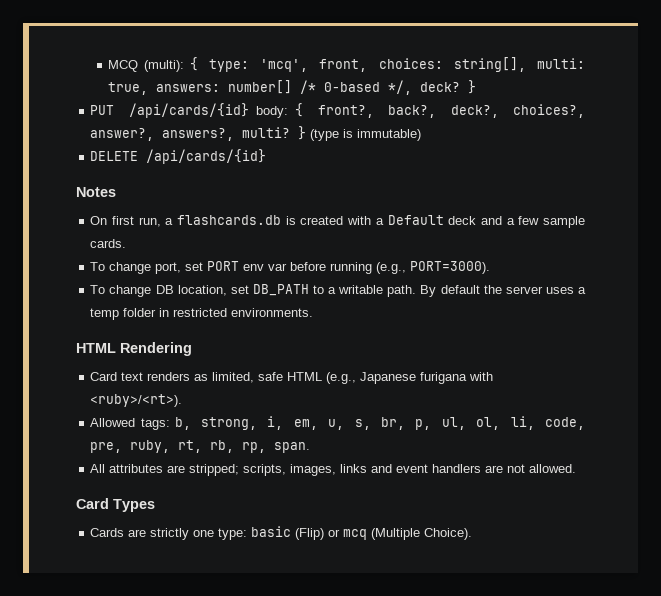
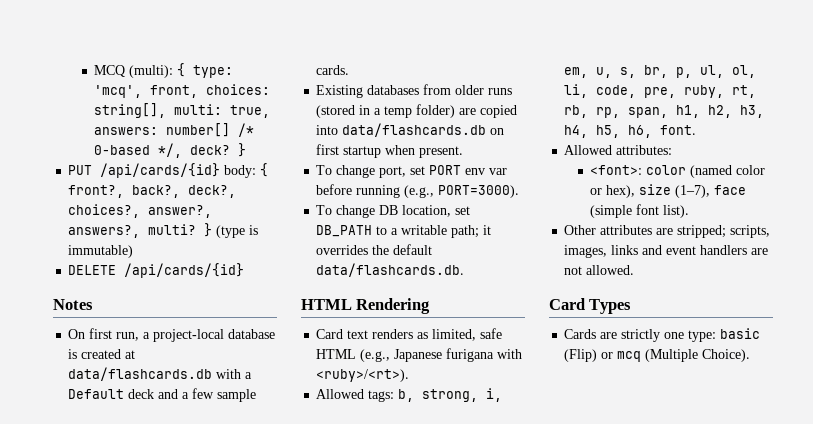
[177,215,344,225] flashcards.db is created -> [153,329,276,342] [68,349,136,359] [68,367,213,381] project‑local database is created at data/flashcards.db
(127, 243) none -> [316,84,513,98] [316,104,518,118] [316,123,505,137] [316,144,464,158] // Existing databases from older runs (stored in a temp folder) are copied into data/flashcards.db on first startup when present.
[387,285,587,297] [90,308,314,320] path. By default the server uses a temp folder in restricted environments. -> [451,225,492,238] [316,244,433,255] [316,263,465,277] path; it overrides the default data/flashcards.db.
[274,442,311,453] [90,464,106,473] span. // All -> [628,105,765,118] [564,125,697,138] [564,145,673,155] [590,165,766,178] [590,184,747,198] [590,204,690,218] [564,225,597,235] span, h1, h2, h3, h4, h5, h6, font. // Allowed attributes: // <font>: color (named color or hex), size (1–7), face (simple font list). // Other

